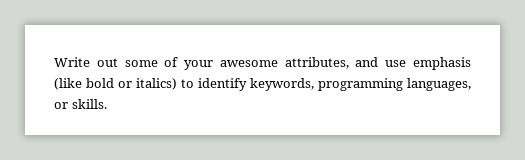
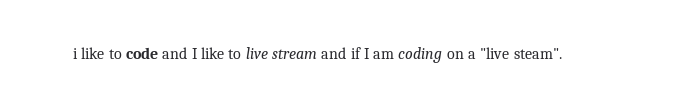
[54,57,471,70] [54,78,471,91] [54,99,107,109] Write out some of your awesome attributes, and use emphasis (like bold or italics) to identify keywords, programming languages, or skills. -> [73,47,562,63] i like to code and I like to live stream and if I am coding on a "live steam".

